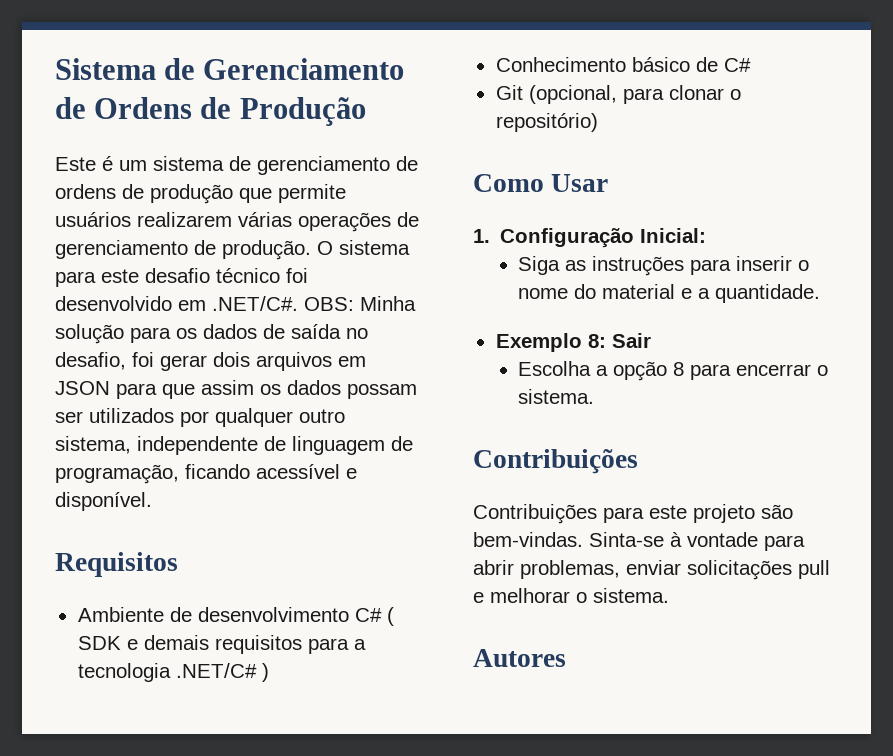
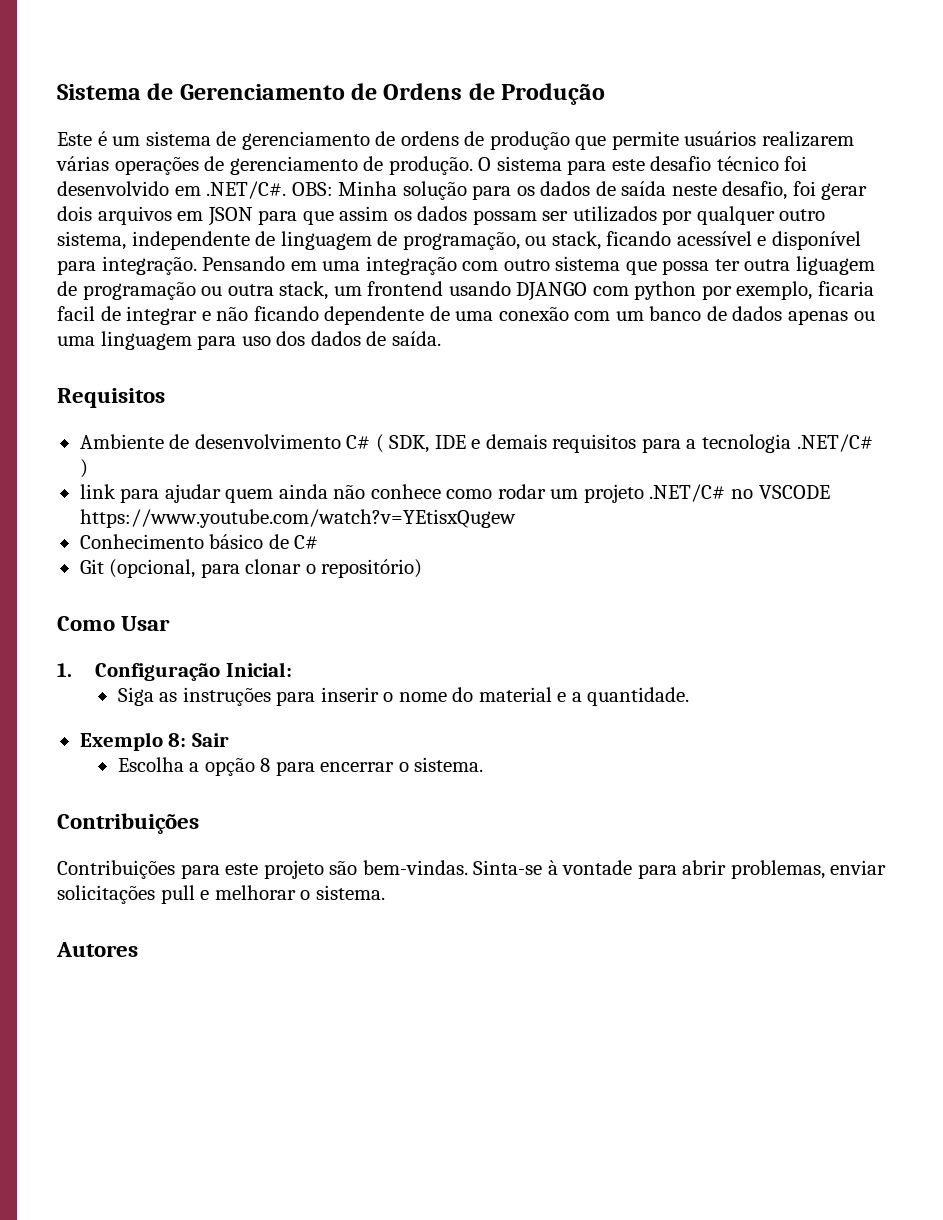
[346,328,368,339] no -> [671,184,717,196] neste
(179, 474) none -> [525,231,601,250] ou stack,
[55,492,152,511] disponível. -> [771,231,861,250] [57,256,875,275] [57,281,874,301] [57,306,875,325] [57,331,441,350] disponível para integração. Pensando em uma integração com outro sistema que possa ter outra liguagem de programação ou outra stack, um frontend usando DJANGO com python por exemplo, ficaria facil de integrar e não ficando dependente de uma conexão com um banco de dados apenas ou uma linguagem para uso dos dados de saída.
[77,636,121,650] SDK -> [389,435,466,453] SDK, IDE
(269, 672) none -> [79,484,830,503] [79,509,516,528] // link para ajudar quem ainda não conhece como rodar um projeto .NET/C# no VSCODE https://www.youtube.com/watch?v=YEtisxQugew

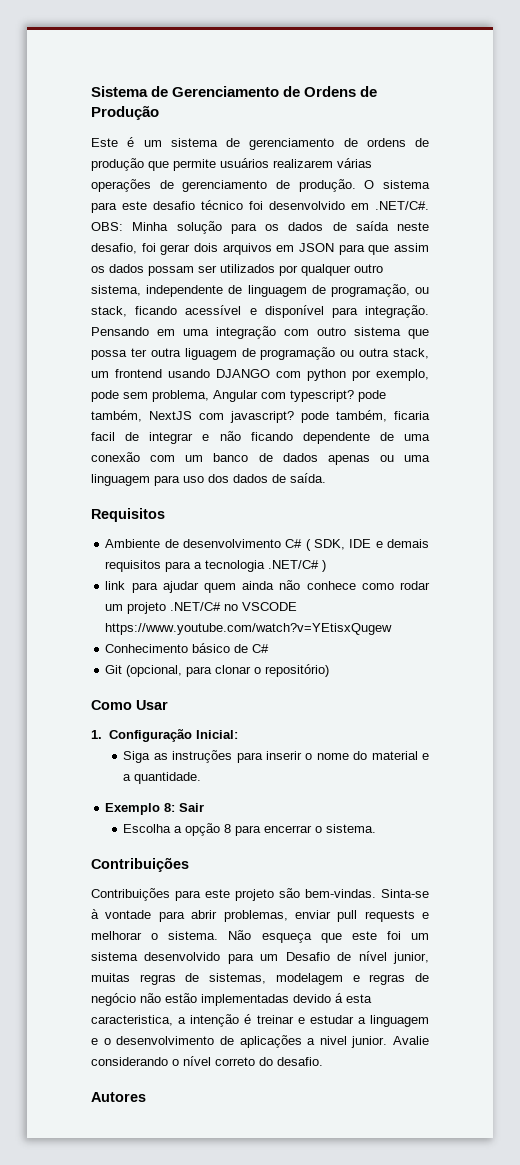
(813, 290) none -> [91,390,386,402] [91,410,387,423] pode sem problema, Angular com typescript? pode também, NextJS com javascript? pode também,
[57,885,195,904] solicitações pull -> [337,910,415,922] pull requests
(385, 892) none -> [228,930,429,943] [91,951,429,964] [91,973,430,985] [91,993,372,1006] [91,1014,429,1027] [91,1035,429,1048] [91,1056,323,1066] Não esqueça que este foi um sistema desenvolvido para um Desafio de nível junior, muitas regras de sistemas, modelagem e regras de negócio não estão implementadas devido á esta caracteristica, a intenção é treinar e estudar a linguagem e o desenvolvimento de aplicações a nivel junior. Avalie considerando o nível correto do desafio.

